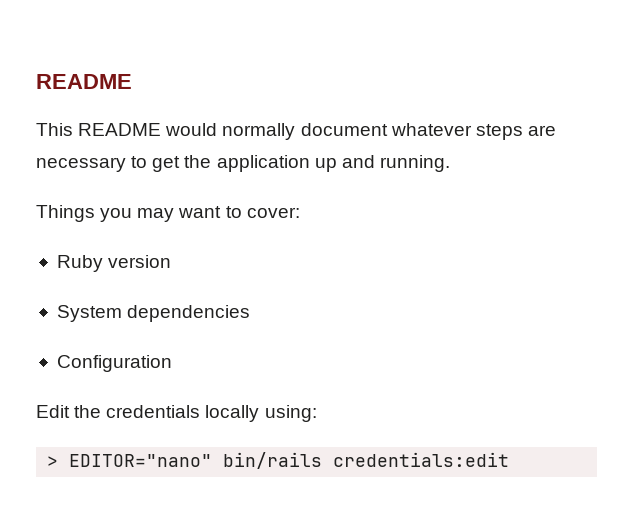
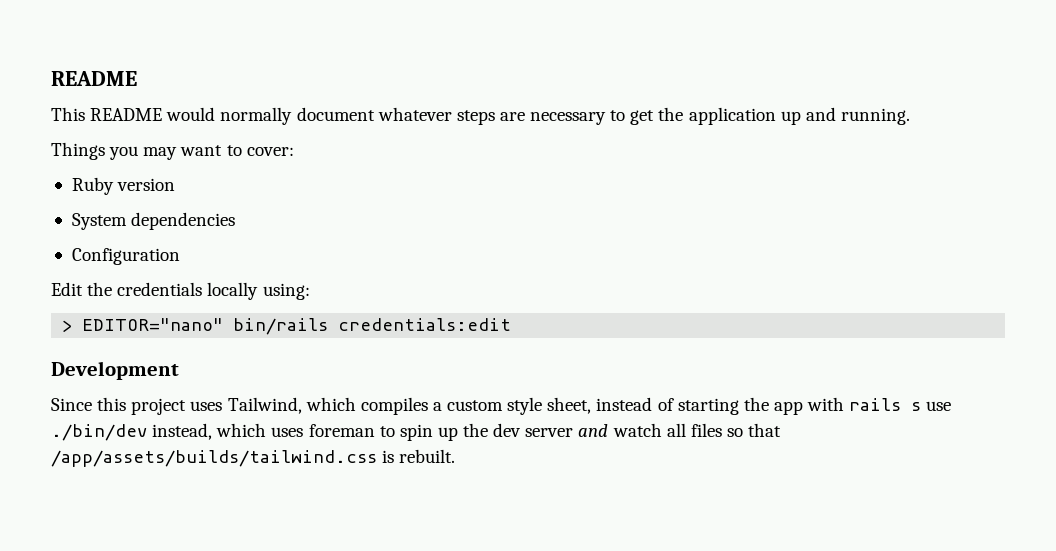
(510, 459) none -> [51,361,179,380] [51,397,952,415] [51,423,782,441] [51,449,456,467] // Development // Since this project uses Tailwind, which compiles a custom style sheet, instead of starting the app with rails s use ./bin/dev instead, which uses foreman to spin up the dev server and watch all files so that /app/assets/builds/tailwind.css is rebuilt.

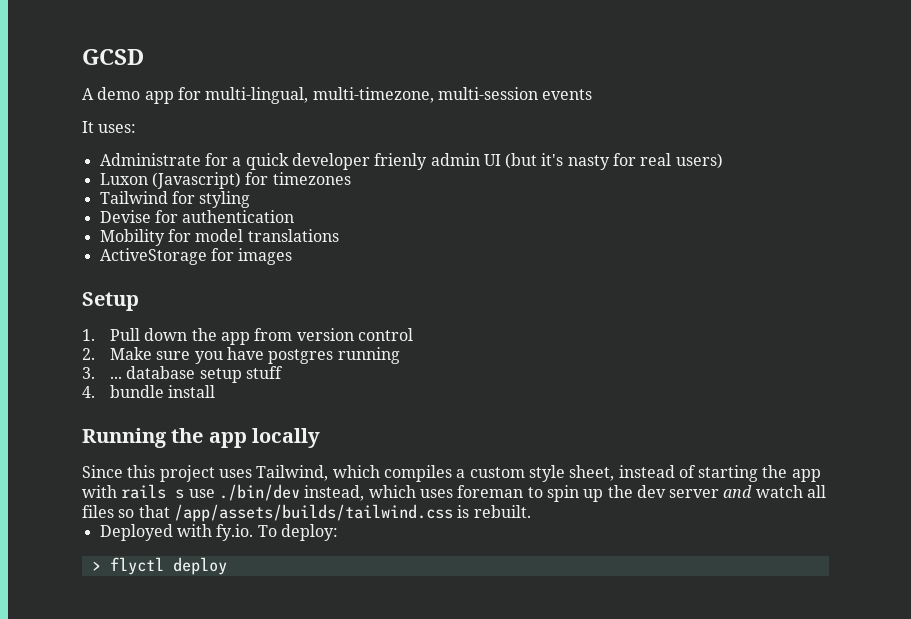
[51,71,137,86] [51,107,910,125] [51,142,294,160] [71,177,176,195] [71,212,236,230] [71,248,180,265] [51,282,310,300] [62,318,512,335] [51,361,179,380] README // This README would normally document whatever steps are necessary to get the application up and running. // Things you may want to cover: // Ruby version // System dependencies // Configuration // Edit the credentials locally using: // > EDITOR="nano" bin/rails credentials:edit // Development -> [82,49,144,65] [82,87,593,104] [82,121,137,133] [99,153,723,170] [99,172,351,189] [99,191,251,208] [99,210,295,223] [99,229,339,246] [99,248,293,265] [82,292,139,311] [82,328,414,345] [82,347,400,364] [82,366,284,383] [82,385,216,398] [82,428,321,448] GCSD // A demo app for multi-lingual, multi-timezone, multi-session events // It uses: // Administrate for a quick developer frienly admin UI (but it's nasty for real users) // Luxon (Javascript) for timezones // Tailwind for styling // Devise for authentication // Mobility for model translations // ActiveStorage for images // Setup // 1. Pull down the app from version control // 2. Make sure you have postgres running // 3. ... database setup stuff // 4. bundle install // Running the app locally
(456, 456) none -> [99,524,338,541] [91,557,227,575] // Deployed with fy.io. To deploy: // > flyctl deploy

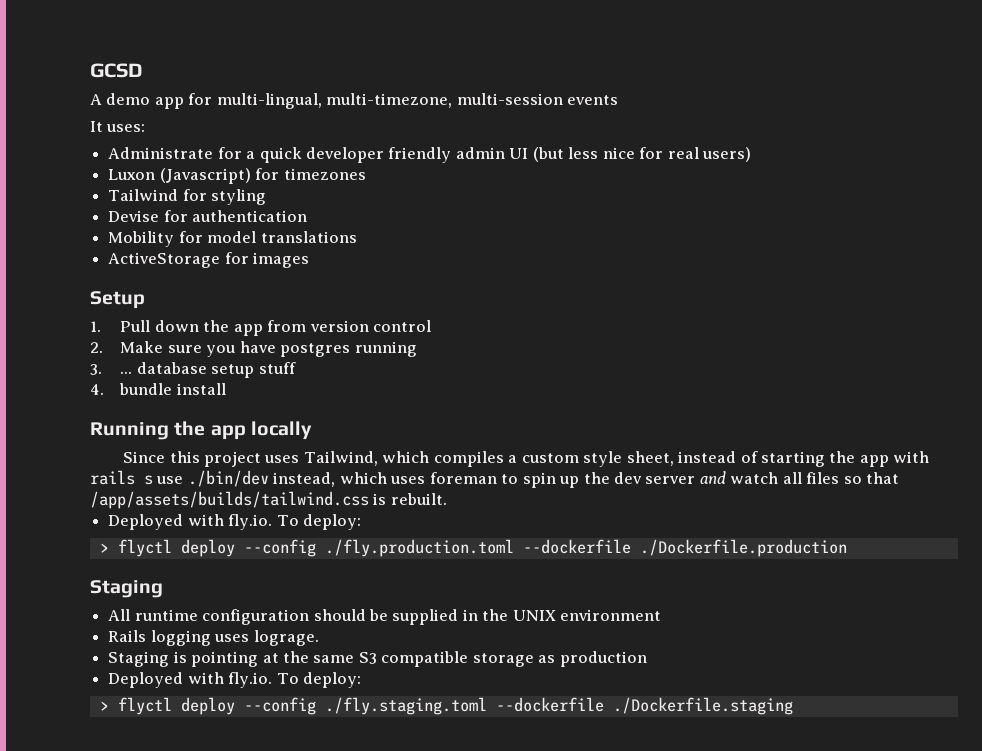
[374,153,428,170] frienly -> [388,147,452,163] friendly
[541,153,610,170] it's nasty -> [568,147,635,159] less nice
[216,524,338,541] [91,557,227,575] fy.io. To deploy: // > flyctl deploy -> [228,514,361,530] [99,539,847,557] [90,580,163,598] [108,609,662,625] [108,630,319,646] [108,651,647,667] [108,672,361,688] [99,697,793,715] fly.io. To deploy: // > flyctl deploy --config ./fly.production.toml --dockerfile ./Dockerfile.production // Staging // All runtime configuration should be supplied in the UNIX environment // Rails logging uses lograge. // Staging is pointing at the same S3 compatible storage as production // Deployed with fly.io. To deploy: // > flyctl deploy --config ./fly.staging.toml --dockerfile ./Dockerfile.staging

